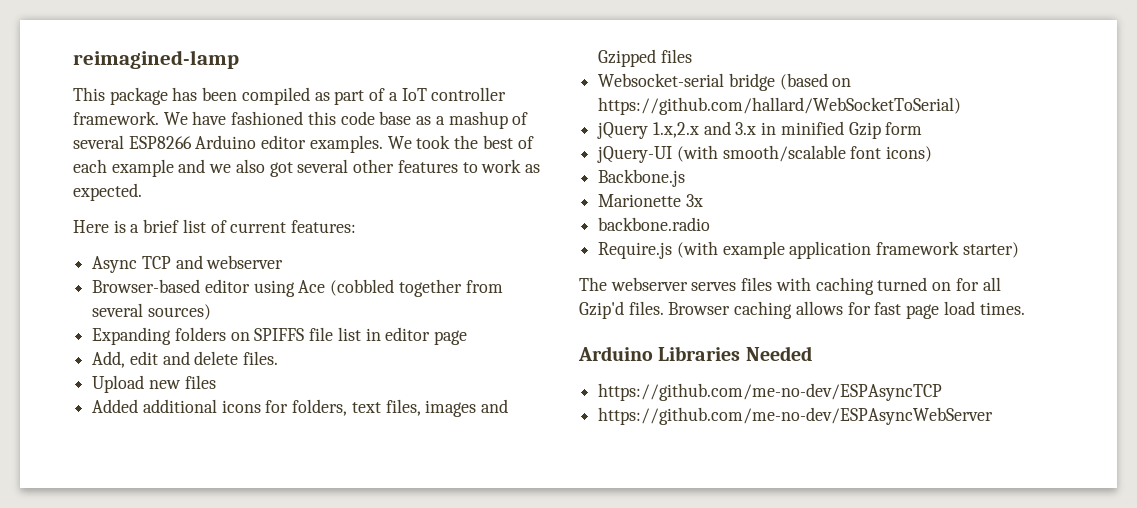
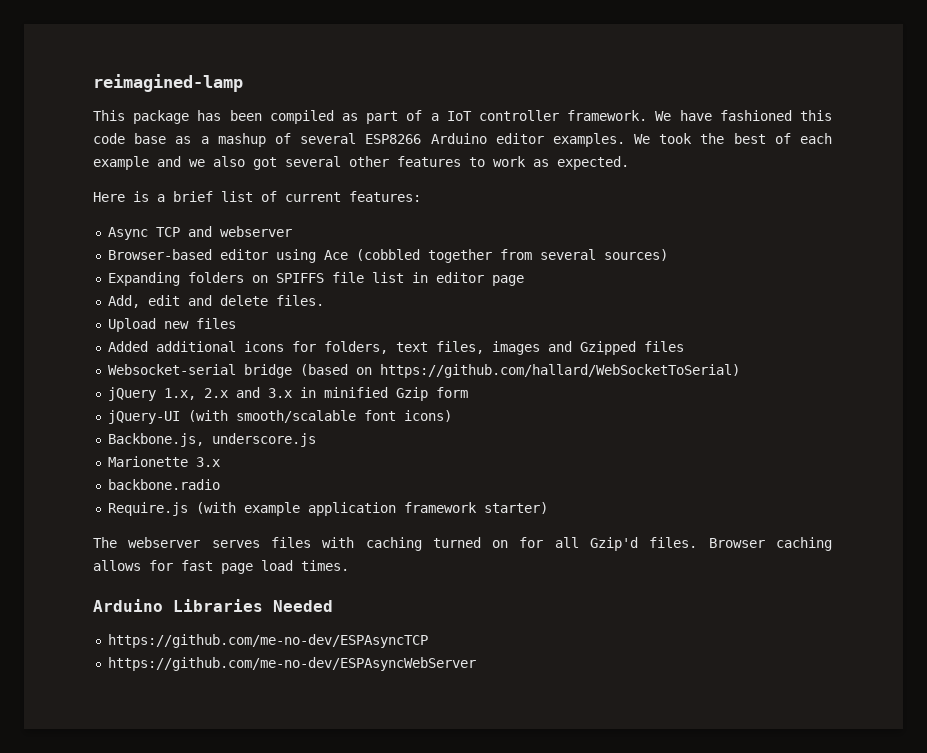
[652,122,699,138] 1.x,2.x -> [163,388,228,400] 1.x, 2.x
[598,169,686,187] Backbone.js -> [107,433,316,447] Backbone.js, underscore.js
[685,194,703,207] 3x -> [195,457,220,467] 3.x

